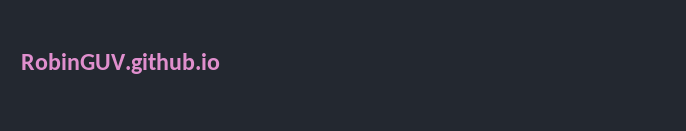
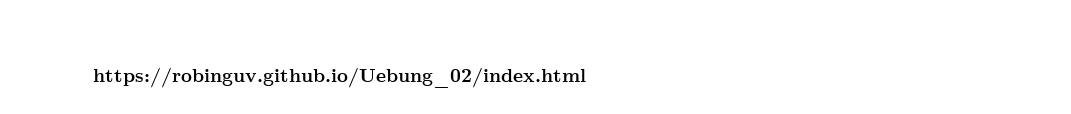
[21,53,220,74] RobinGUV.github.io -> [93,67,586,88] https://robinguv.github.io/Uebung_02/index.html

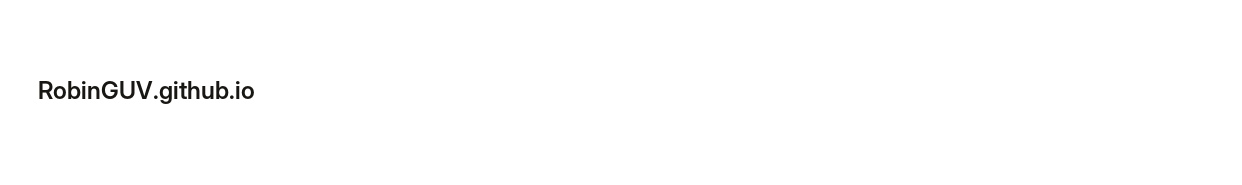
[93,67,586,88] https://robinguv.github.io/Uebung_02/index.html -> [38,81,255,104] RobinGUV.github.io

